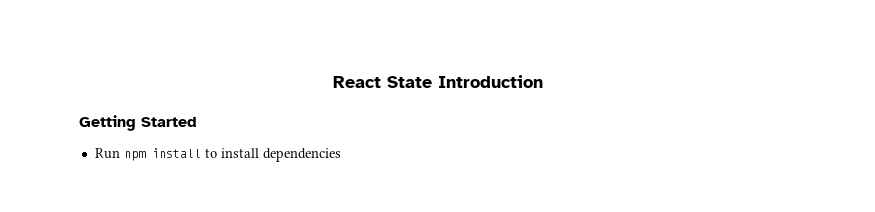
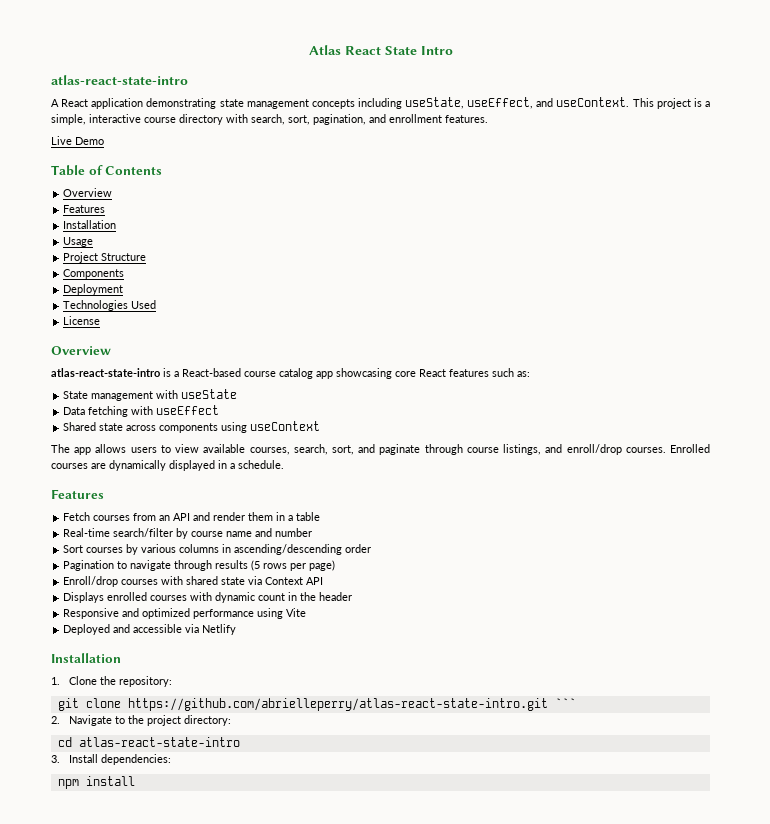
(332, 82) none -> [308,45,341,55] Atlas
[437,75,543,88] [79,115,197,131] [94,148,341,162] Introduction // Getting Started // Run npm install to install dependencies -> [420,46,453,55] [51,75,188,85] [51,97,710,109] [51,114,488,125] [51,136,104,145] [51,165,163,176] [63,188,113,197] [63,205,106,213] [63,220,117,229] [63,237,94,247] [63,252,147,263] [63,269,125,279] [63,284,124,295] [63,300,157,311] [63,316,101,325] [51,346,111,355] [51,368,530,379] [63,389,238,401] [63,405,220,417] [63,421,321,433] [51,444,710,455] [51,460,284,471] [51,489,104,499] [63,512,321,521] [63,528,313,539] [63,544,372,555] [63,560,336,571] [63,576,324,587] [63,592,353,603] [63,608,307,619] [63,624,237,635] [51,653,121,663] [51,676,173,687] [57,698,576,711] [51,715,232,726] [57,737,240,747] [51,754,172,765] [57,776,135,789] Intro // atlas-react-state-intro // A React application demonstrating state management concepts including useState, useEffect, and useContext. This project is a simple, interactive course directory with search, sort, pagination, and enrollment features. // Live Demo // Table of Contents // Overview // Features // Installation // Usage // Project Structure // Components // Deployment // Technologies Used // License // Overview // atlas-react-state-intro is a React-based course catalog app showcasing core React features such as: // State management with useState // Data fetching with useEffect // Shared state across components using useContext // The app allows users to view available courses, search, sort, and paginate through course listings, and enroll/drop courses. Enrolled courses are dynamically displayed in a schedule. // Features // Fetch courses from an API and render them in a table // Real-time search/filter by course name and number // Sort courses by various columns in ascending/descending order // Pagination to navigate through results (5 rows per page) // Enroll/drop courses with shared state via Context API // Displays enrolled courses with dynamic count in the header // Responsive and optimized performance using Vite // Deployed and accessible via Netlify // Installation // 1. Clone the repository: // git clone https://github.com/abrielleperry/atlas-react-state-intro.git ``` // 2. Navigate to the project directory: // cd atlas-react-state-intro // 3. Install dependencies: // npm install

